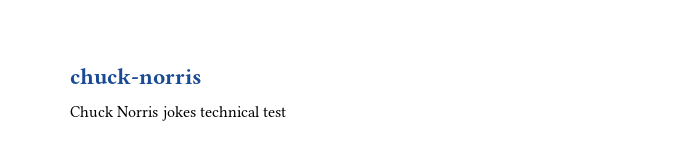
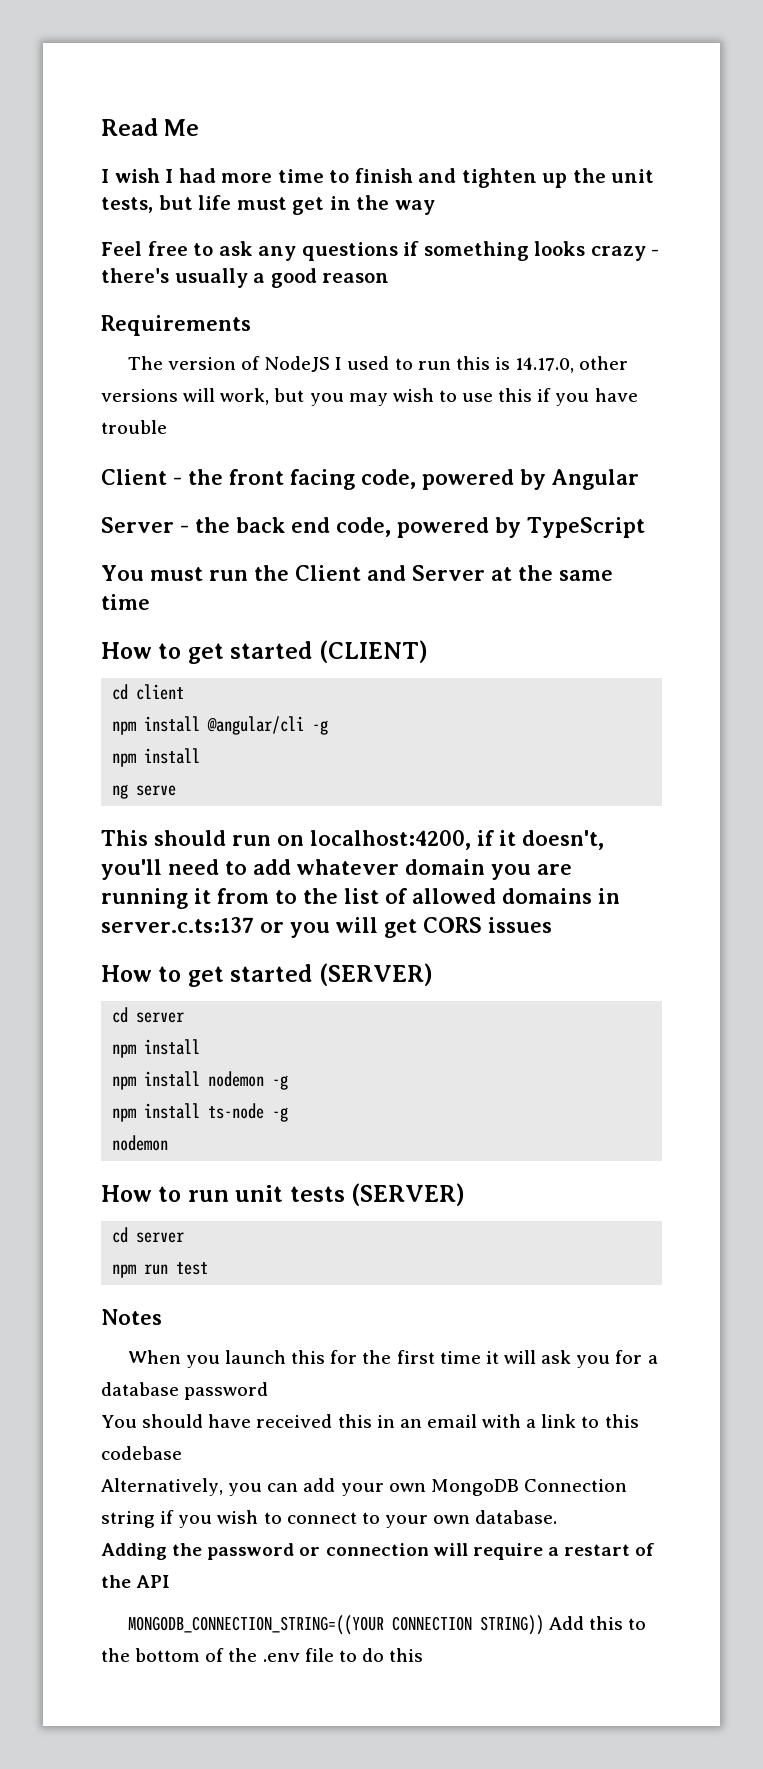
[70,68,202,84] [70,106,287,121] chuck-norris // Chuck Norris jokes technical test -> [101,118,200,136] [101,168,655,188] [101,195,435,215] [101,241,660,261] [101,268,390,288] [101,315,251,336] [127,356,629,373] [101,388,638,406] [101,420,167,434] [101,469,639,490] [101,517,645,538] [101,565,613,581] [101,594,150,610] [101,640,428,664] [112,684,185,700] [112,716,329,735] [112,748,201,767] [112,784,177,799] [101,830,604,850] [101,859,572,880] [101,888,620,909] [101,917,552,938] [101,963,433,987] [112,1007,185,1023] [112,1039,201,1058] [112,1071,289,1090] [112,1103,289,1122] [112,1135,169,1151] [101,1183,466,1206] [112,1227,185,1243] [112,1262,209,1278] [101,1309,162,1325] [127,1350,658,1368] [101,1382,269,1400] [101,1414,639,1428] [101,1446,182,1460] [101,1478,627,1496] [101,1510,558,1528] [101,1543,655,1560] [101,1575,171,1588] [127,1615,647,1635] [101,1648,424,1662] Read Me // I wish I had more time to finish and tighten up the unit tests, but life must get in the way // Feel free to ask any questions if something looks crazy - there's usually a good reason // Requirements // The version of NodeJS I used to run this is 14.17.0, other versions will work, but you may wish to use this if you have trouble // Client - the front facing code, powered by Angular // Server - the back end code, powered by TypeScript // You must run the Client and Server at the same time // How to get started (CLIENT) // cd client // npm install @angular/cli -g // npm install // ng serve // This should run on localhost:4200, if it doesn't, you'll need to add whatever domain you are running it from to the list of allowed domains in server.c.ts:137 or you will get CORS issues // How to get started (SERVER) // cd server // npm install // npm install nodemon -g // npm install ts-node -g // nodemon // How to run unit tests (SERVER) // cd server // npm run test // Notes // When you launch this for the first time it will ask you for a database password // You should have received this in an email with a link to this codebase // Alternatively, you can add your own MongoDB Connection string if you wish to connect to your own database. // Adding the password or connection will require a restart of the API // MONGODB_CONNECTION_STRING=((YOUR CONNECTION STRING)) Add this to the bottom of the .env file to do this

